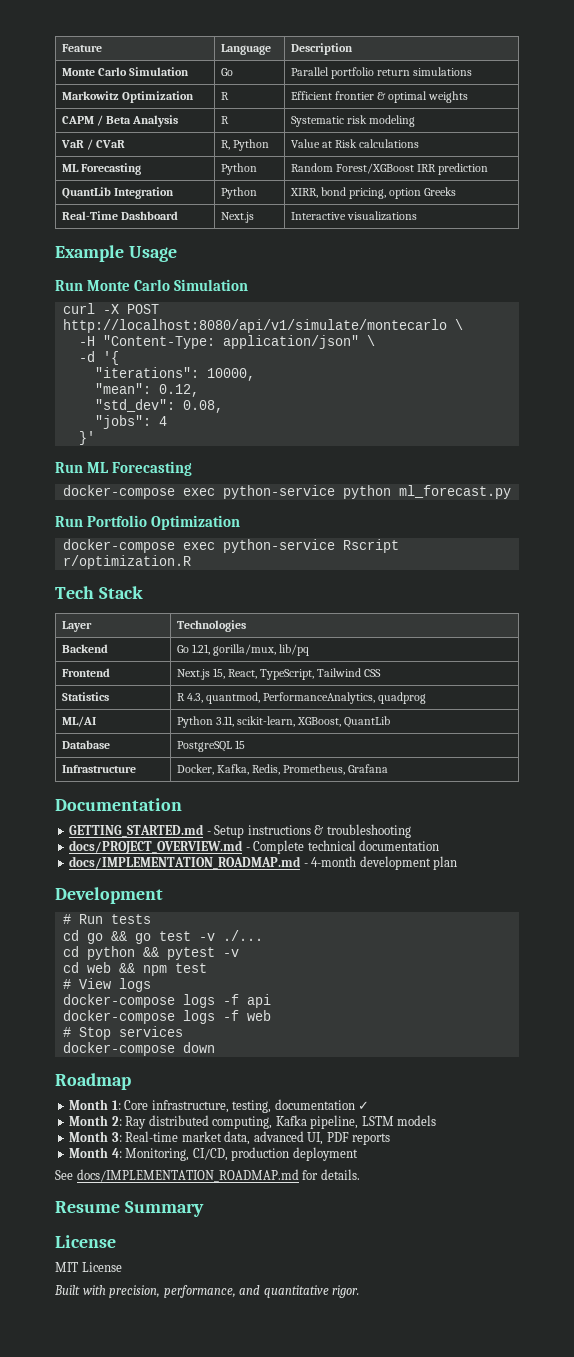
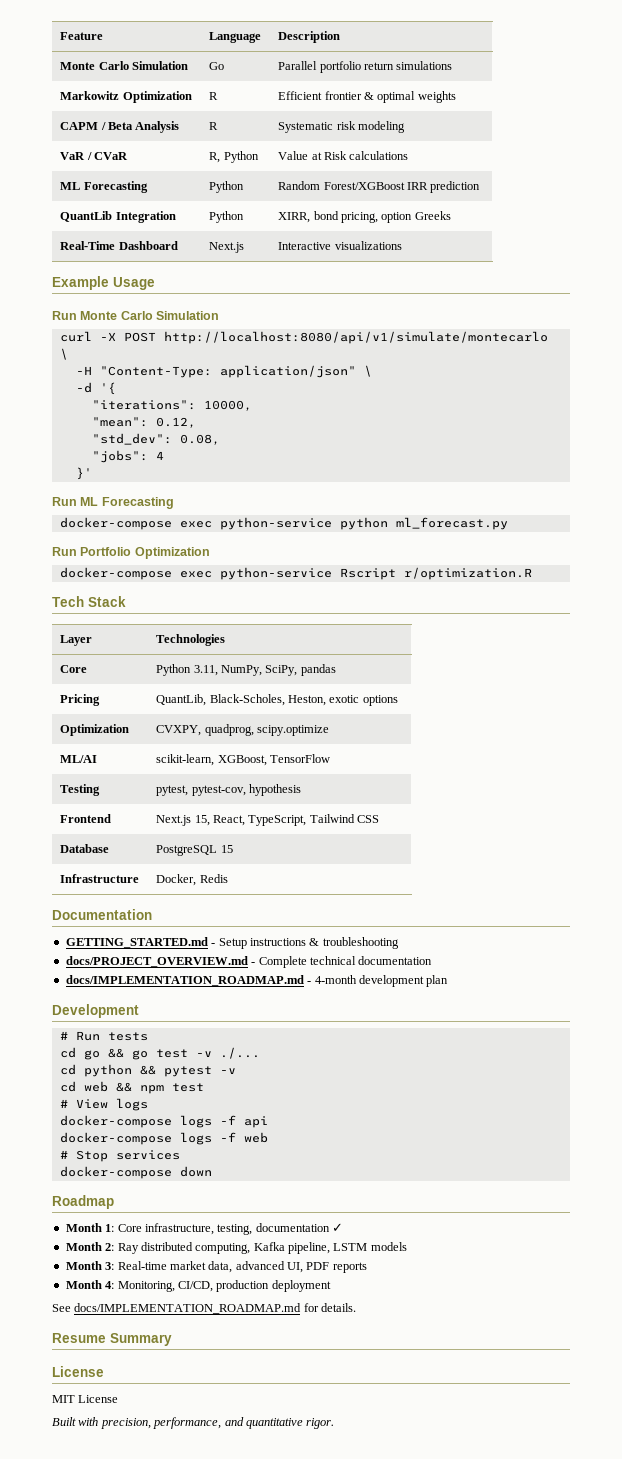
[61,644,108,653] [176,644,310,656] Backend | Go 1.21, gorilla/mux, lib/pq -> [60,665,88,673] [156,664,336,676] [60,694,101,706] [156,694,398,706] [60,724,130,736] [156,724,329,736] [60,755,98,763] [156,754,330,766] [60,784,101,796] [156,784,301,796] Core | Python 3.11, NumPy, SciPy, pandas // Pricing | QuantLib, Black-Scholes, Heston, exotic options // Optimization | CVXPY, quadprog, scipy.optimize // ML/AI | scikit-learn, XGBoost, TensorFlow // Testing | pytest, pytest-cov, hypothesis
[61,692,109,701] [176,692,427,704] [61,716,96,727] [176,716,391,728] // Statistics | R 4.3, quantmod, PerformanceAnalytics, quadprog // ML/AI | Python 3.11, scikit-learn, XGBoost, QuantLib -> (380, 819) none
[216,764,389,775] Kafka, Redis, Prometheus, Grafana -> [199,874,228,883] Redis

